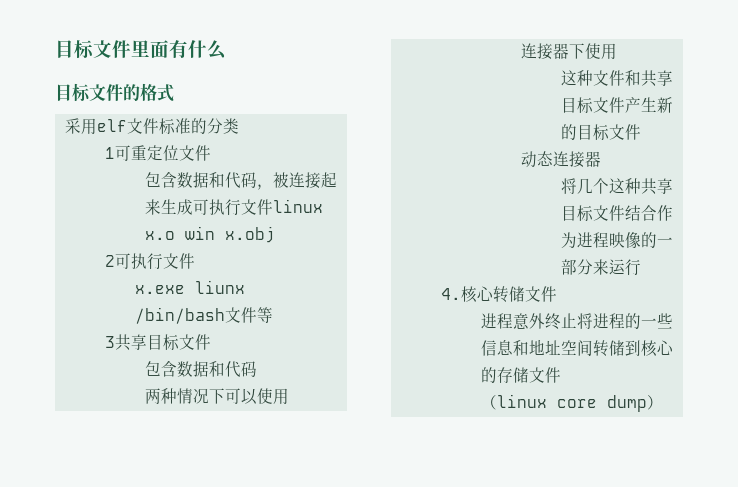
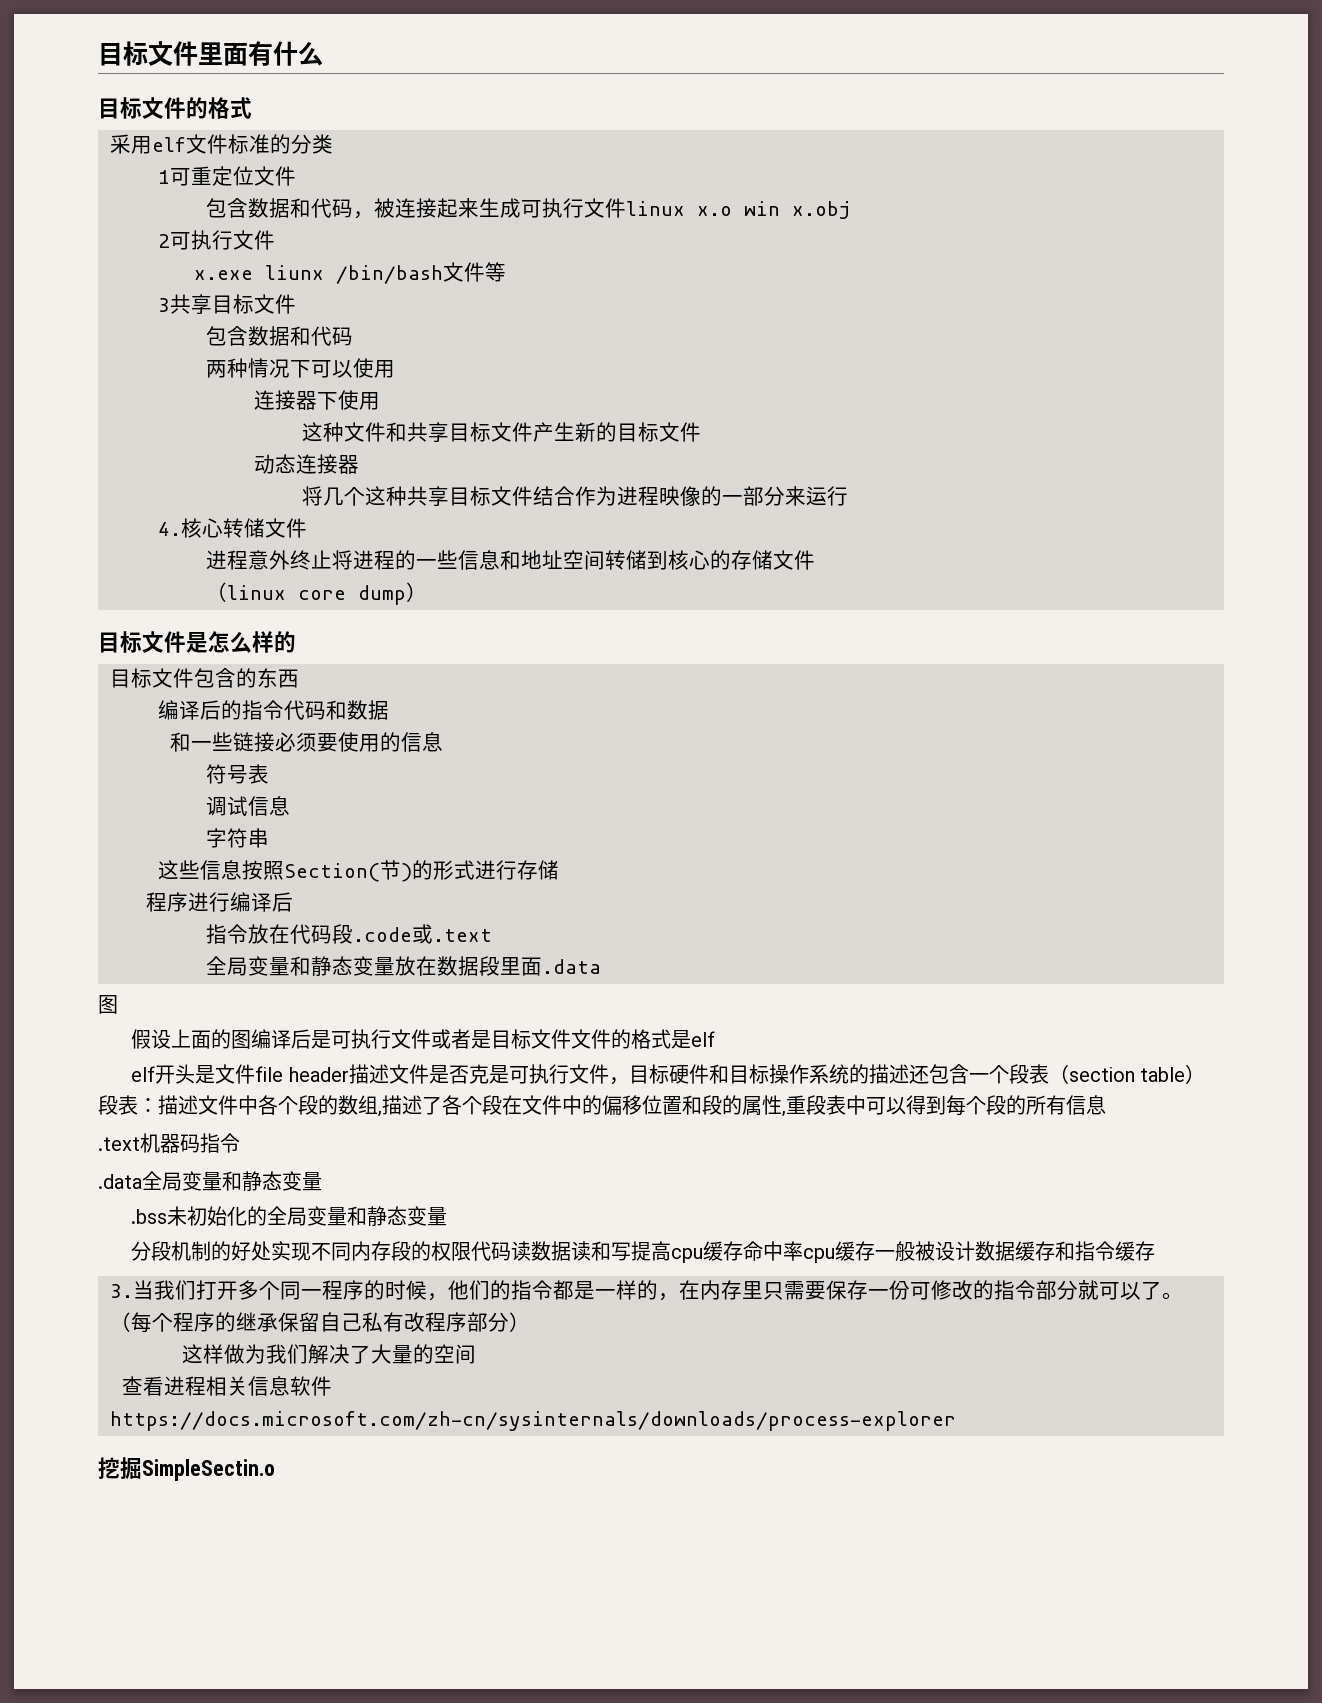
(663, 402) none -> [98,631,296,653] [110,668,299,688] [158,700,389,720] [170,732,443,752] [206,764,269,784] [206,796,290,816] [206,828,269,848] [158,860,559,882] [146,892,293,912] [206,924,492,944] [206,956,601,976] [98,995,118,1014] [131,1029,716,1049] [131,1064,1205,1085] [98,1095,1106,1117] [98,1133,240,1153] [98,1171,322,1191] [131,1206,448,1226] [131,1241,1156,1263] [110,1280,1183,1301] [110,1312,530,1333] [182,1344,476,1364] [122,1376,332,1396] [110,1411,956,1431] [98,1457,275,1481] // 目标文件是怎么样的 // 目标文件包含的东西 // 编译后的指令代码和数据 // 和一些链接必须要使用的信息 // 符号表 // 调试信息 // 字符串 // 这些信息按照Section(节)的形式进行存储 // 程序进行编译后 // 指令放在代码段.code或.text // 全局变量和静态变量放在数据段里面.data // 图 // 假设上面的图编译后是可执行文件或者是目标文件文件的格式是elf // elf开头是文件file header描述文件是否克是可执行文件，目标硬件和目标操作系统的描述还包含一个段表（section table）段表：描述文件中各个段的数组,描述了各个段在文件中的偏移位置和段的属性,重段表中可以得到每个段的所有信息 // .text机器码指令 // .data全局变量和静态变量 // .bss未初始化的全局变量和静态变量 // 分段机制的好处实现不同内存段的权限代码读数据读和写提高cpu缓存命中率cpu缓存一般被设计数据缓存和指令缓存 // 3.当我们打开多个同一程序的时候，他们的指令都是一样的，在内存里只需要保存一份可修改的指令部分就可以了。（每个程序的继承保留自己私有改程序部分） // 这样做为我们解决了大量的空间 // 查看进程相关信息软件 // https://docs.microsoft.com/zh-cn/sysinternals/downloads/process-explorer // 挖掘SimpleSectin.o

